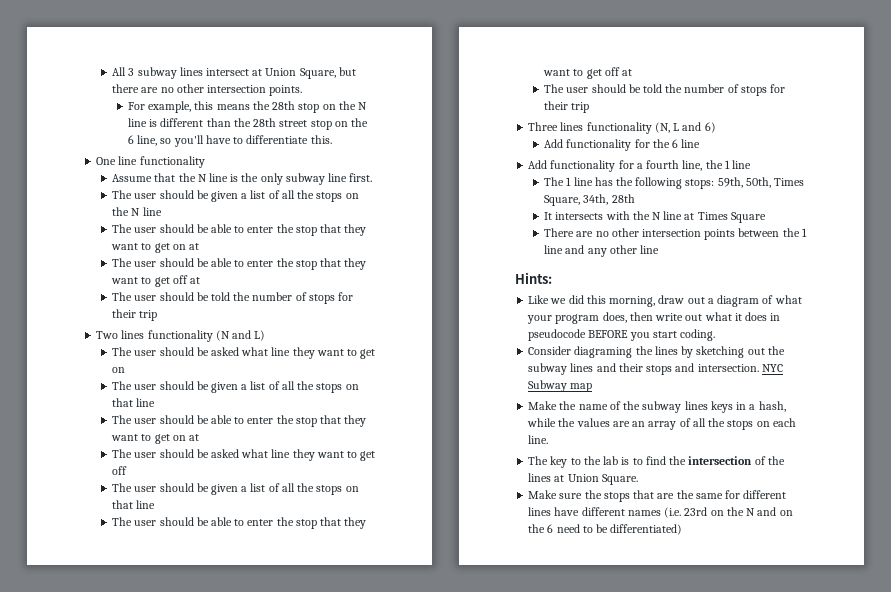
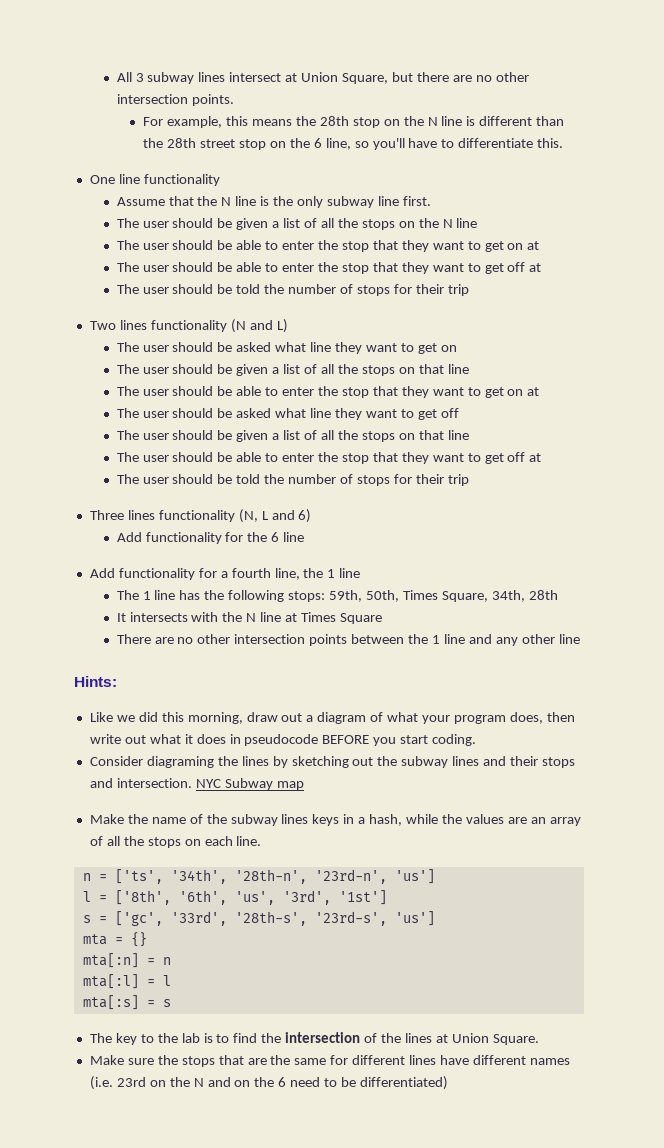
(549, 439) none -> [82,869,435,884] [82,890,387,905] [82,911,435,926] [82,932,147,947] [82,953,171,968] [82,974,171,989] [82,995,171,1010] // n = ['ts', '34th', '28th-n', '23rd-n', 'us'] // l = ['8th', '6th', 'us', '3rd', '1st'] // s = ['gc', '33rd', '28th-s', '23rd-s', 'us'] // mta = {} // mta[:n] = n // mta[:l] = l // mta[:s] = s

